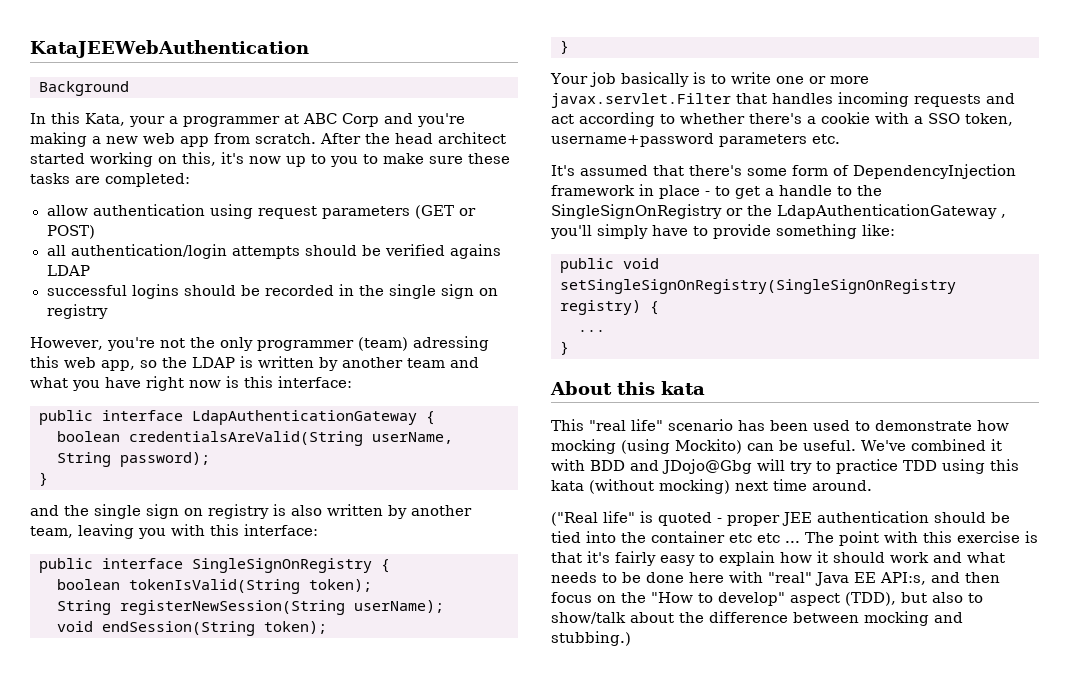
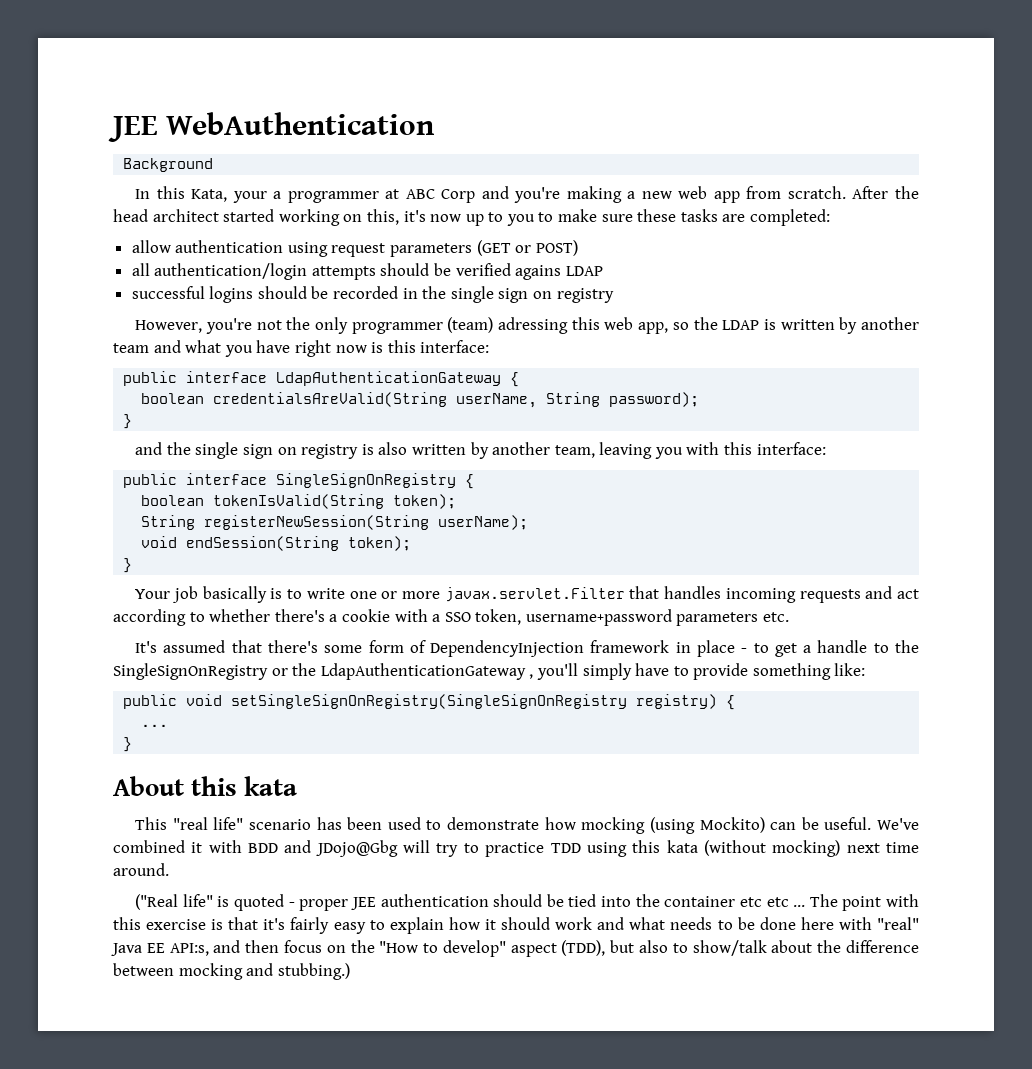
[30,40,309,58] KataJEEWebAuthentication -> [108,112,436,142] JEE WebAuthentication

